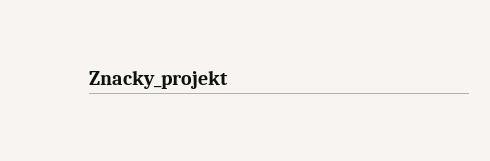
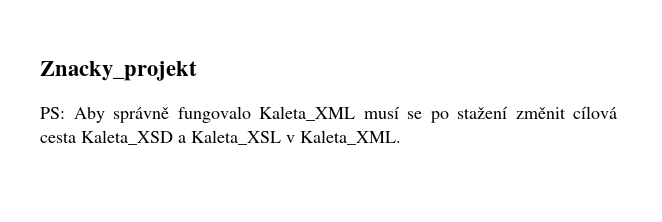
(228, 79) none -> [40,106,617,123] [40,130,401,145] // PS: Aby správně fungovalo Kaleta_XML musí se po stažení změnit cílová cesta Kaleta_XSD a Kaleta_XSL v Kaleta_XML.

